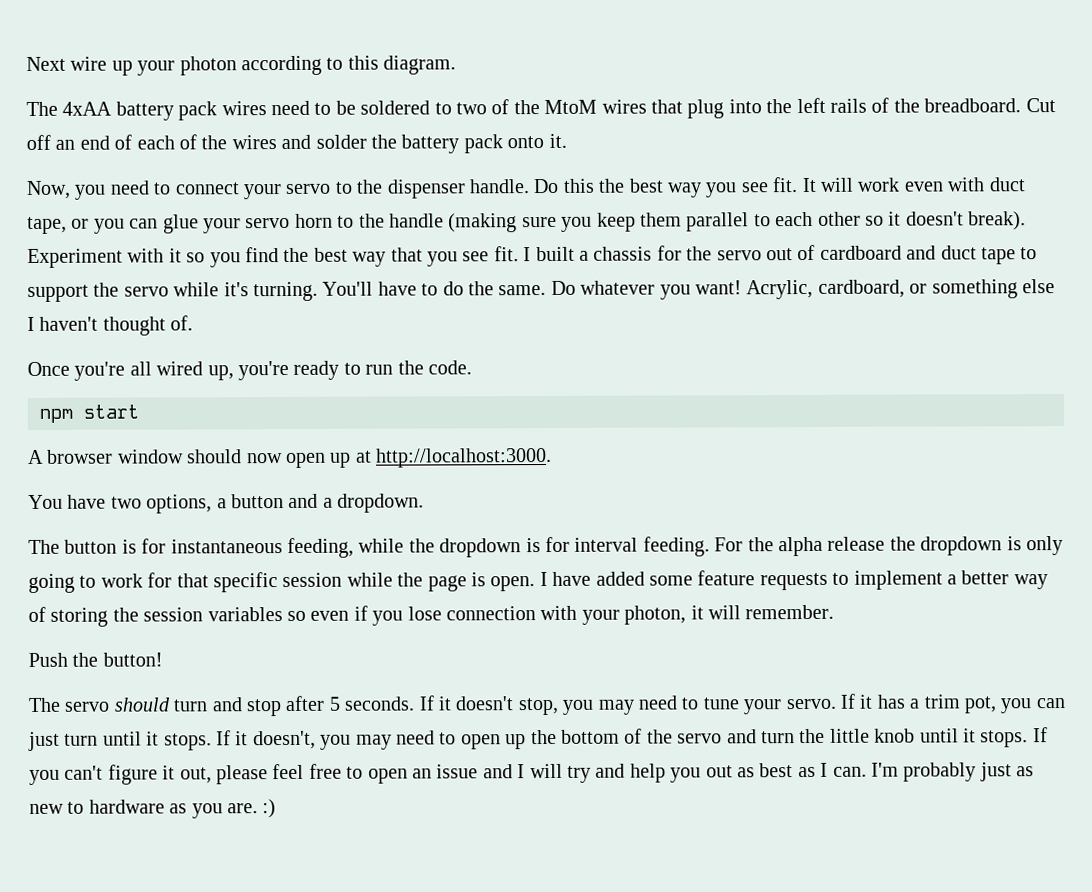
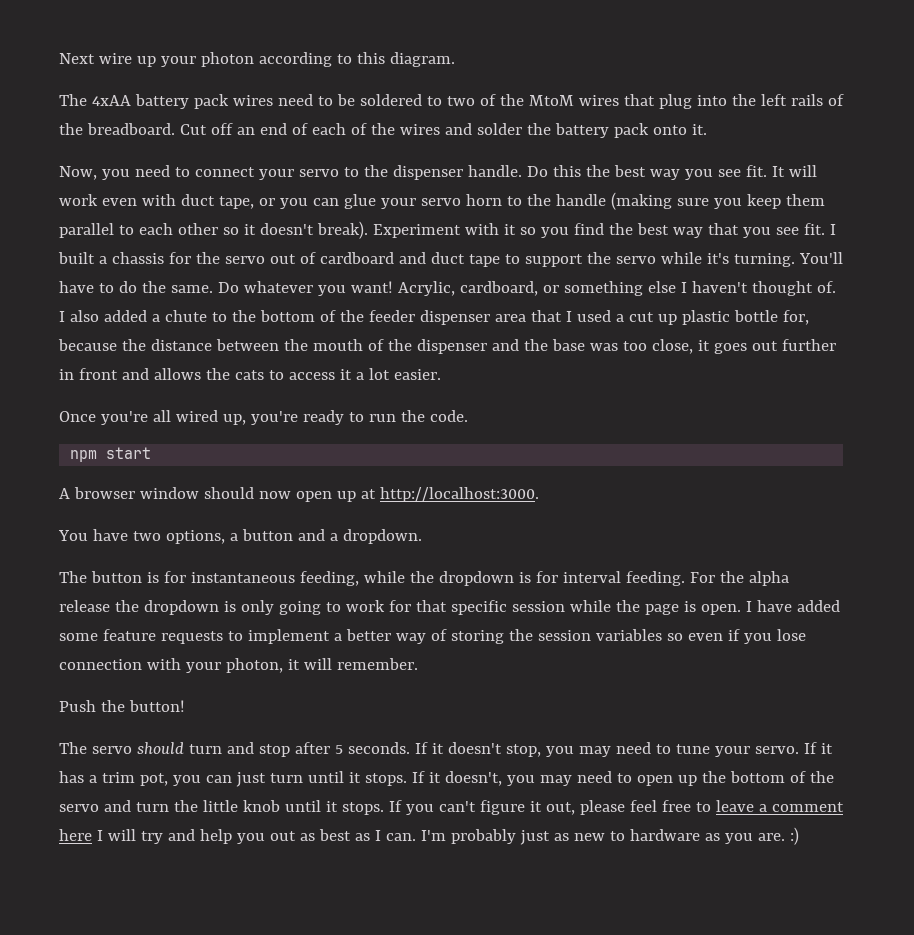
(194, 323) none -> [59,310,809,325] [58,339,836,354] [59,368,441,380] I also added a chute to the bottom of the feeder dispenser area that I used a cut up plastic bottle for, because the distance between the mouth of the dispenser and the base was too close, it goes out further in front and allows the cats to access it a lot easier.
[367,764,513,784] open an issue and -> [715,800,844,812] [59,829,92,841] leave a comment here

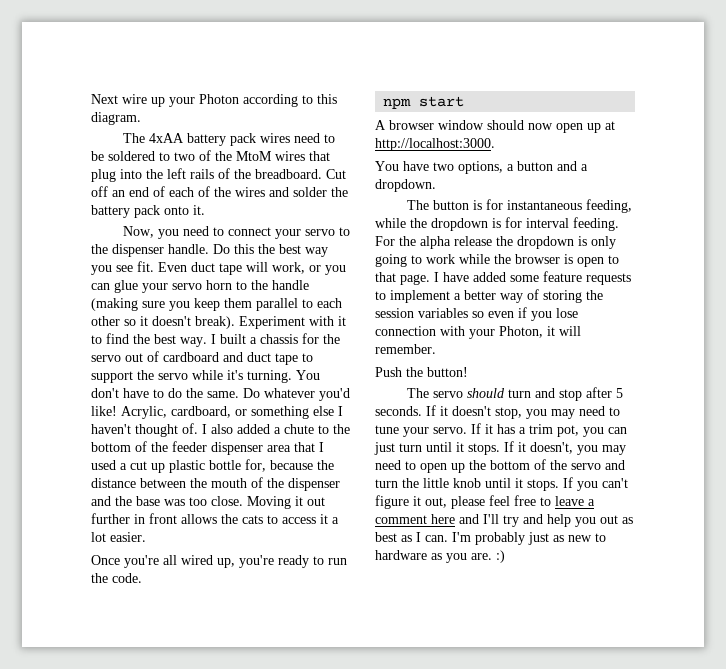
[200,52,254,67] photon -> [199,94,239,104] Photon
[771,165,817,177] [59,194,254,209] It will work even with duct tape, -> [158,262,305,275] Even duct tape will work,
[519,227,569,238] so you -> [91,335,102,344] to
[672,223,825,238] way that you see fit. -> [180,337,207,347] way.
[798,252,843,264] You'll -> [296,370,320,380] [91,388,119,398] You don't
[317,281,393,296] you want! -> [319,388,350,401] [91,406,117,416] you'd like!
[651,339,747,354] close, it goes -> [211,496,303,509] close. Moving it
[121,368,149,380] and -> (177, 518) none
[388,600,741,615] for that specific session while the page is open. -> [459,254,619,267] [375,272,430,285] while the browser is open to that page.
[225,658,283,673] photon, -> [499,326,543,338] Photon,
[96,829,136,841] I will -> [459,514,499,524] and I'll

